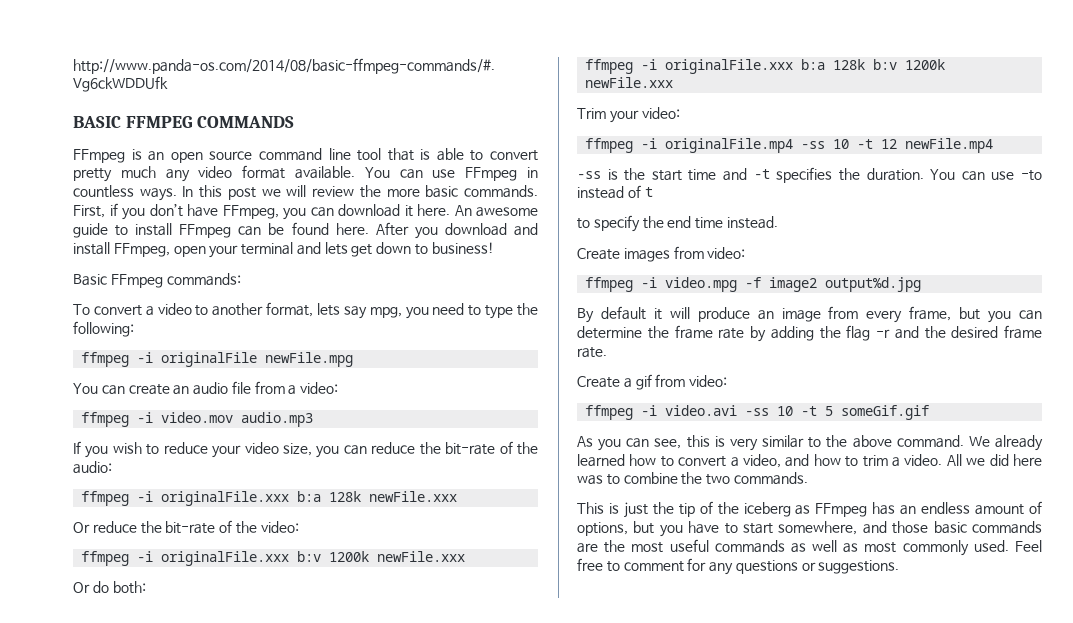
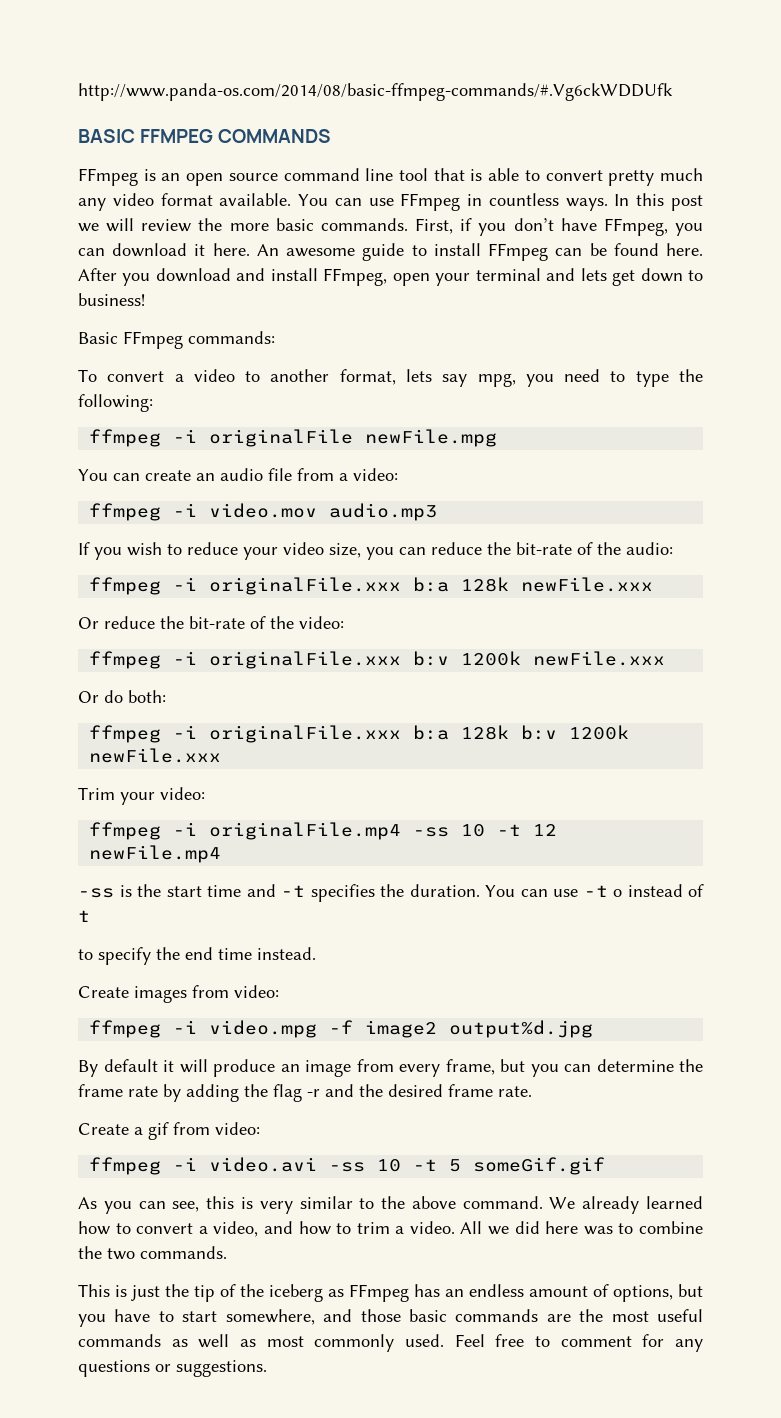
[1021,170,1042,181] -to -> [583,885,622,897] -t o

